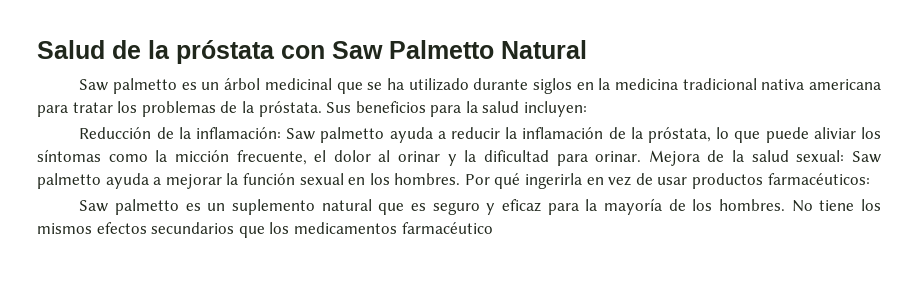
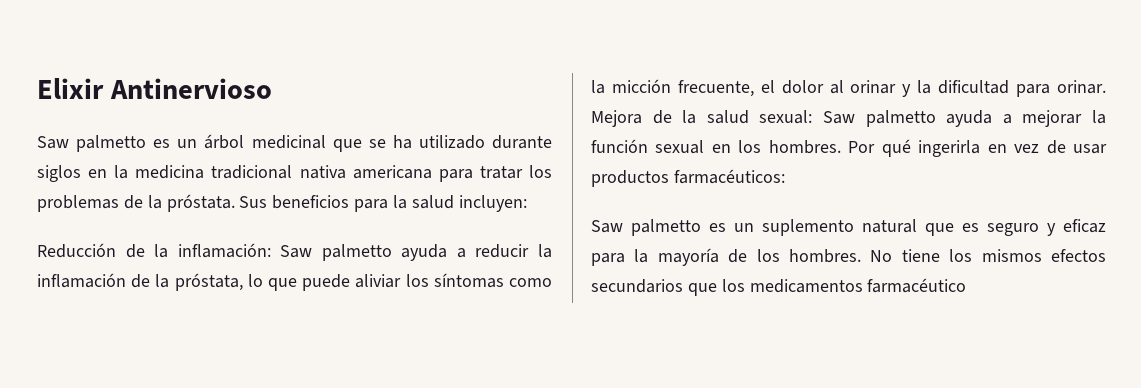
[37,40,587,64] Salud de la próstata con Saw Palmetto Natural -> [37,78,272,99] Elixir Antinervioso

